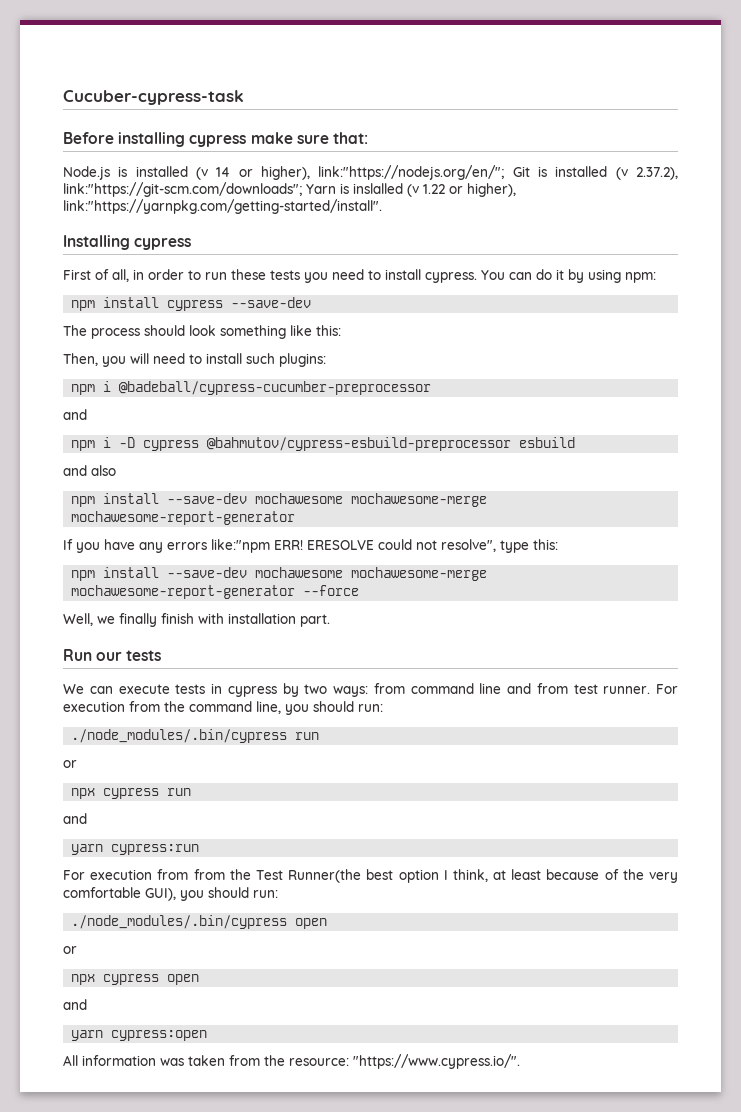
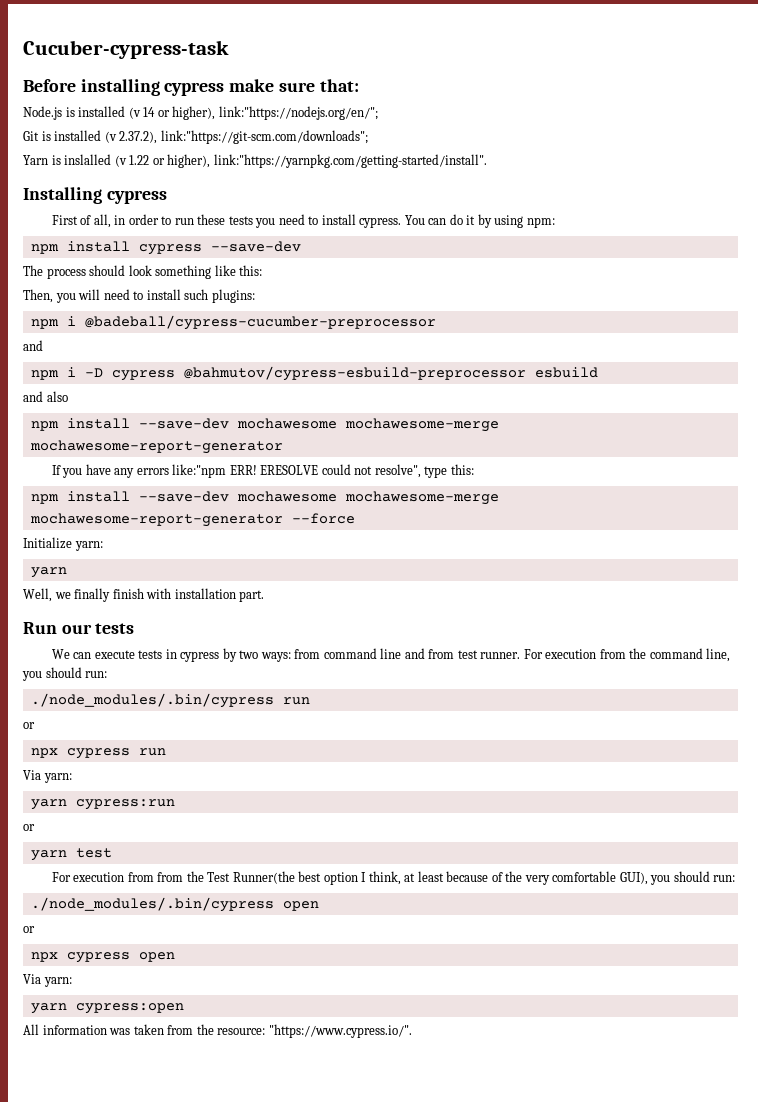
(505, 172) none -> (378, 113) //
(302, 189) none -> (368, 137) //
(360, 590) none -> [23,537,103,551] [30,567,67,578] // Initialize yarn: // yarn
[63,813,87,824] and -> [23,770,72,783] Via yarn:
(200, 849) none -> [23,824,35,831] [30,848,112,861] // or // yarn test
[63,999,87,1010] and -> [23,974,72,987] Via yarn:

